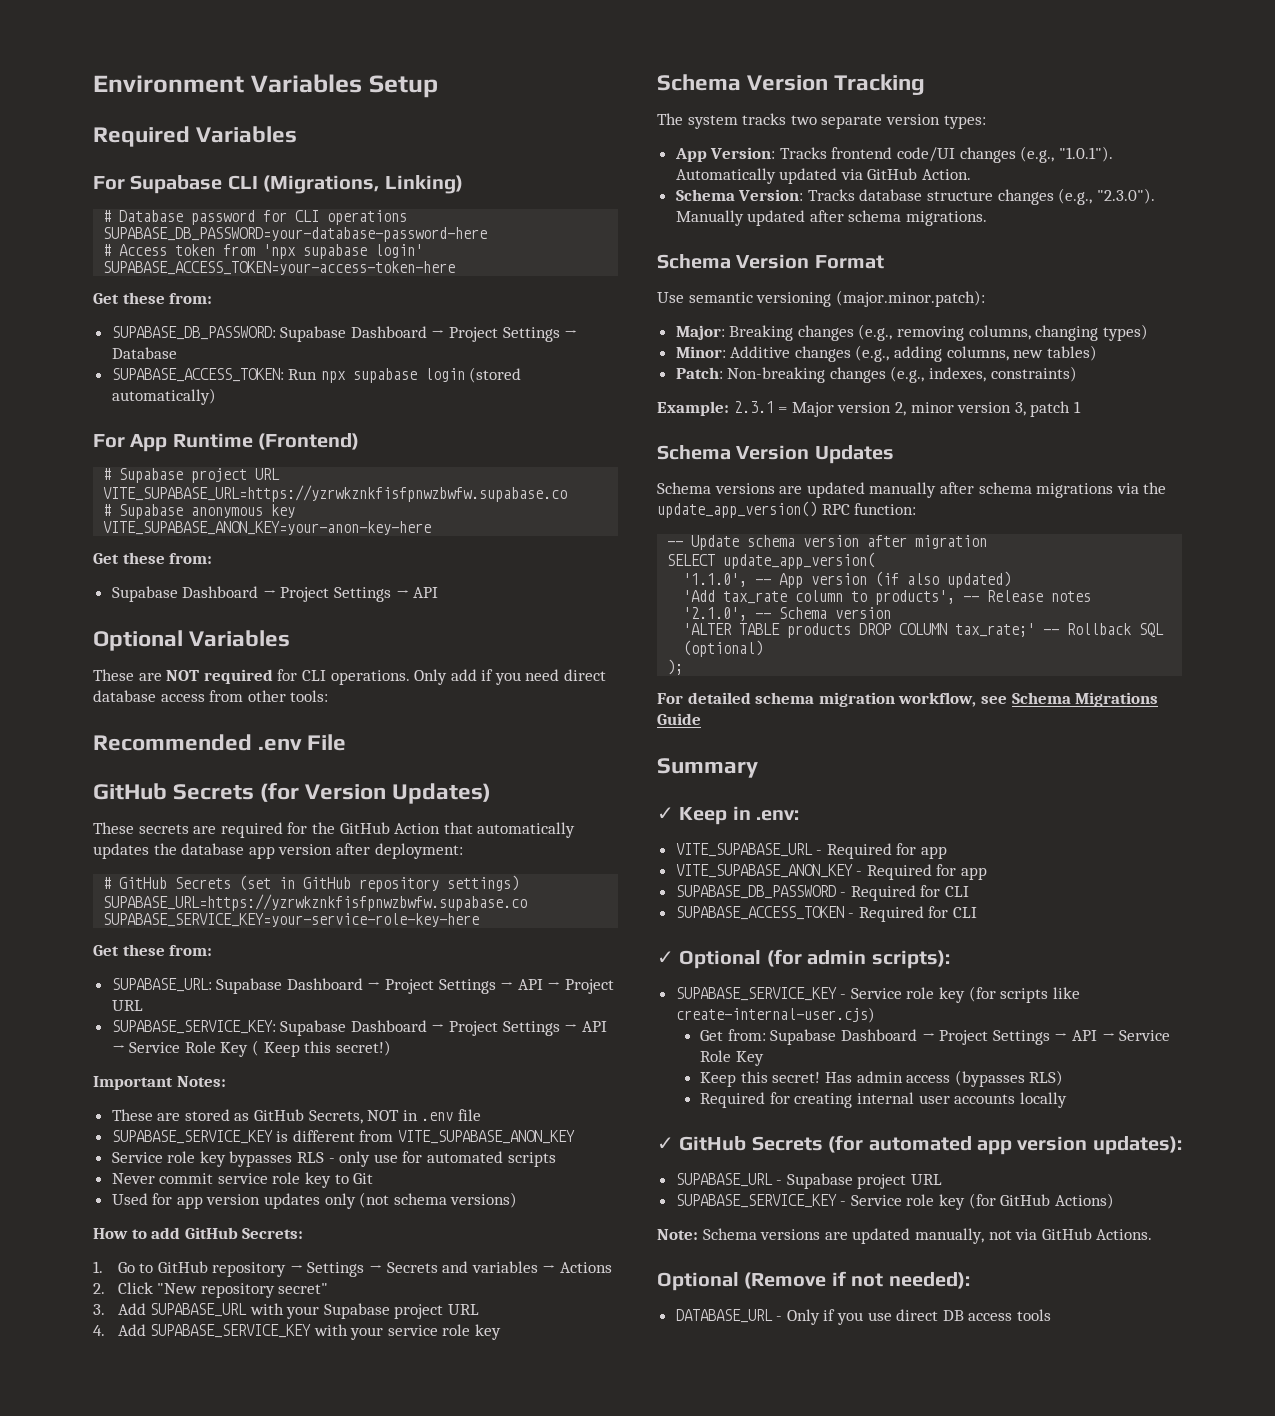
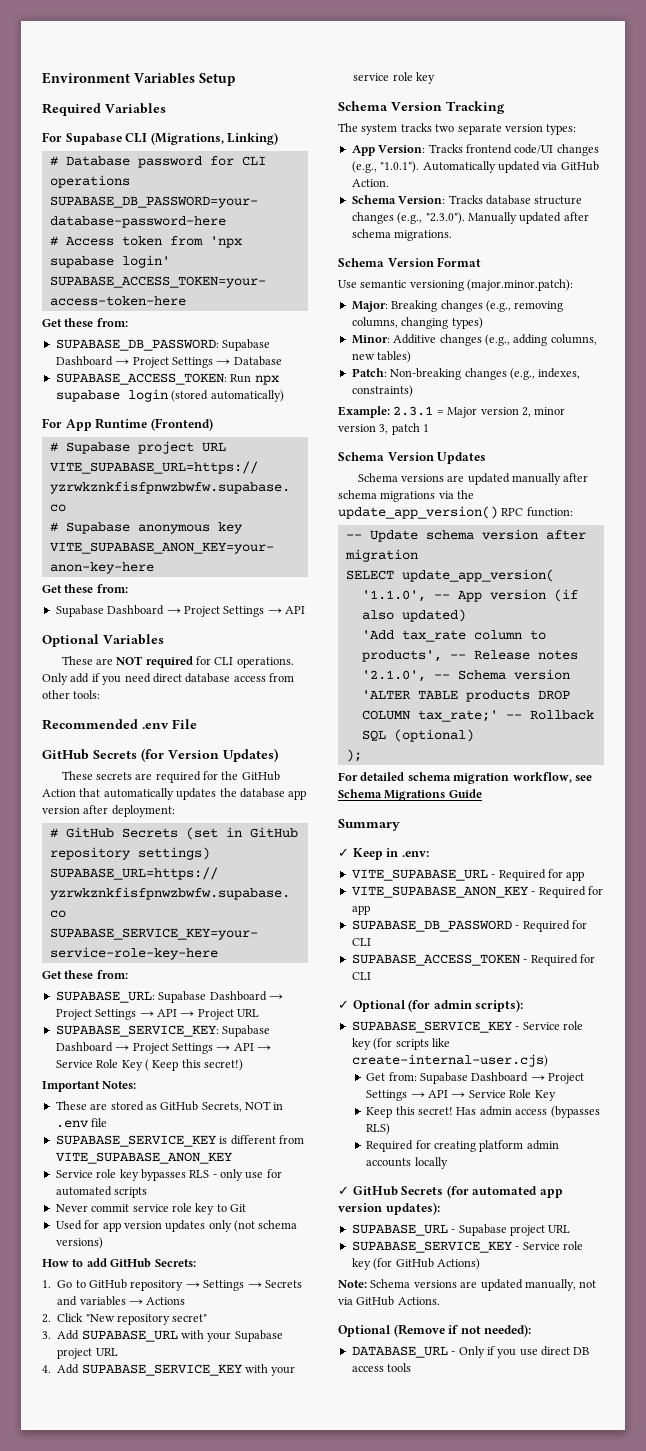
[856,1092,950,1104] internal user -> [479,1140,559,1152] platform admin

